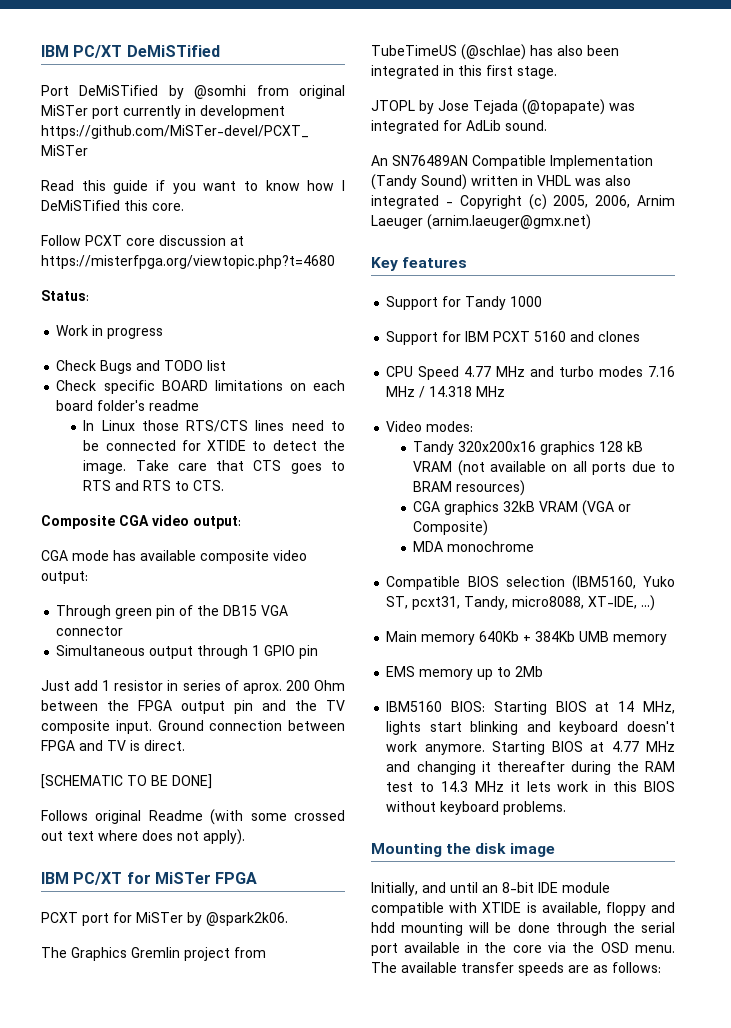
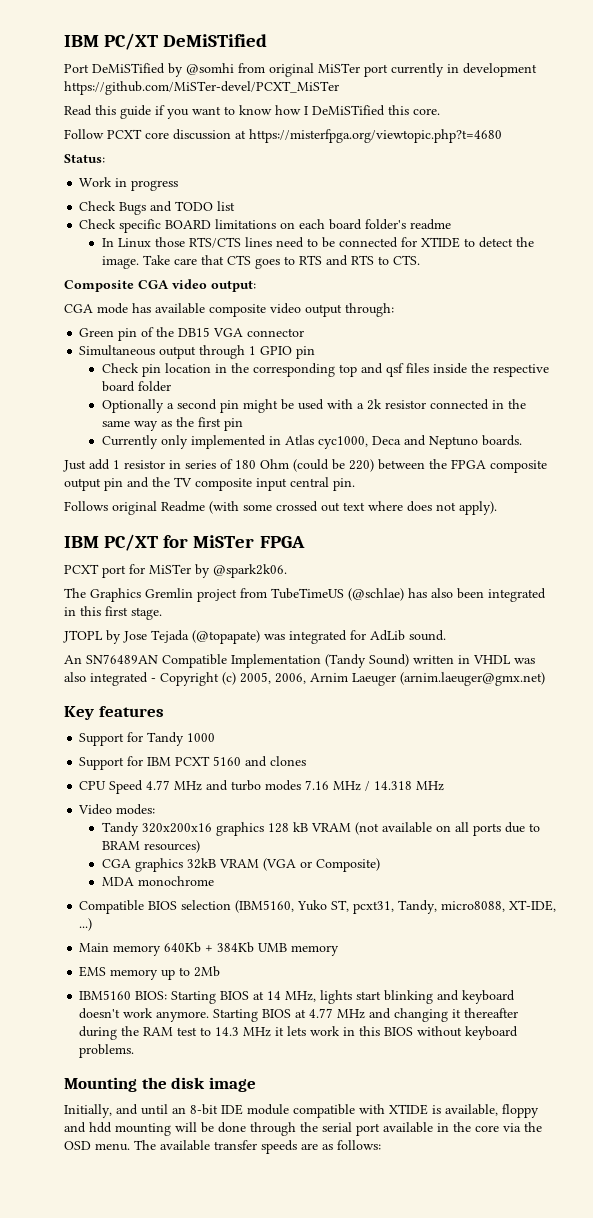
[41,571,88,584] [56,605,153,619] output: // Through green -> [305,303,394,317] [79,328,115,337] output through: // Green
(319, 652) none -> [102,363,550,377] [102,381,172,392] [102,399,527,413] [102,417,244,431] [102,435,523,449] // Check pin location in the corresponding top and qsf files inside the respective board folder // Optionally a second pin might be used with a 2k resistor connected in the same way as the first pin // Currently only implemented in Atlas cyc1000, Deca and Neptuno boards.
[242,680,345,694] aprox. 200 Ohm -> [235,459,374,472] 180 Ohm (could be 220)
(172, 705) none -> [490,460,547,473] composite
[115,720,345,734] [41,740,185,751] [41,774,212,789] input. Ground connection between FPGA and TV is direct. // [SCHEMATIC TO BE DONE] -> [256,477,355,491] input central pin.

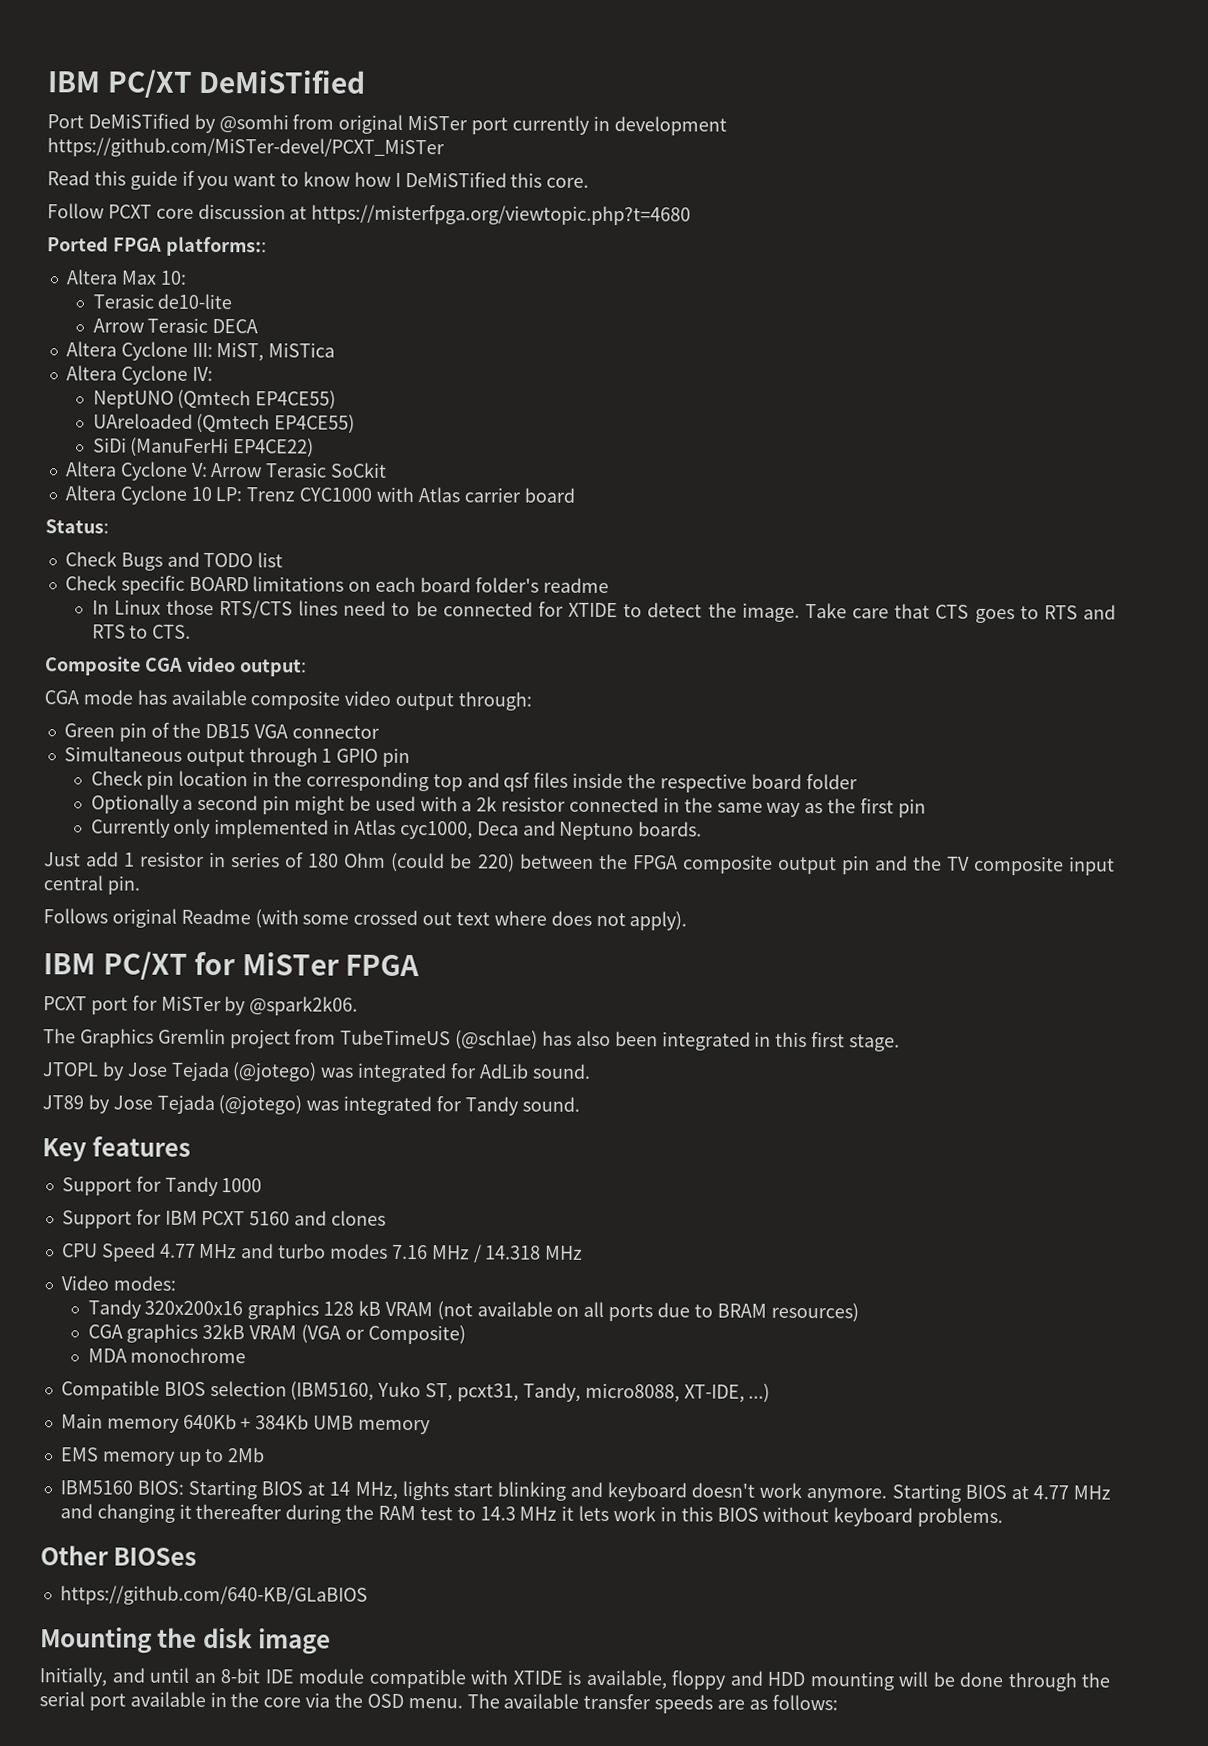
[64,154,105,163] [79,177,179,191] Status: // Work in progress -> [47,236,267,257] [65,269,187,285] [92,293,233,310] [92,317,259,334] [65,341,336,362] [65,365,213,385] [92,389,337,410] [92,413,356,434] [92,437,315,458] [65,461,388,481] [64,485,575,505] [45,519,109,534] Ported FPGA platforms:: // Altera Max 10: // Terasic de10-lite // Arrow Terasic DECA // Altera Cyclone III: MiST, MiSTica // Altera Cyclone IV: // NeptUNO (Qmtech EP4CE55) // UAreloaded (Qmtech EP4CE55) // SiDi (ManuFerHi EP4CE22) // Altera Cyclone V: Arrow Terasic SoCkit // Altera Cyclone 10 LP: Trenz CYC1000 with Atlas carrier board // Status:
[192,630,260,644] (@topapate) -> [232,1062,318,1082] (@jotego)
[64,654,535,668] [64,672,545,686] An SN76489AN Compatible Implementation (Tandy Sound) written in VHDL was also integrated - Copyright (c) 2005, 2006, Arnim Laeuger (arnim.laeuger@gmx.net) -> [42,1094,580,1116] JT89 by Jose Tejada (@jotego) was integrated for Tandy sound.
(135, 1051) none -> [40,1545,198,1566] [59,1585,368,1606] // Other BIOSes // https://github.com/640-KB/GLaBIOS
[89,1122,112,1133] hdd -> [767,1671,805,1687] HDD

